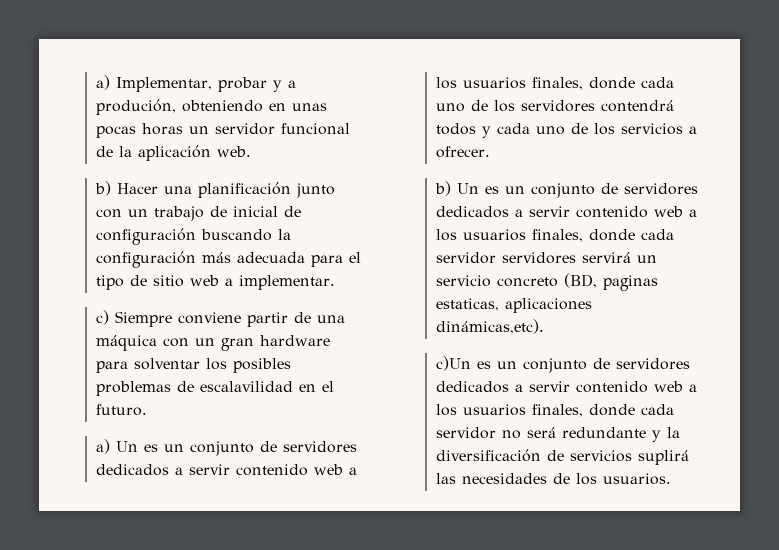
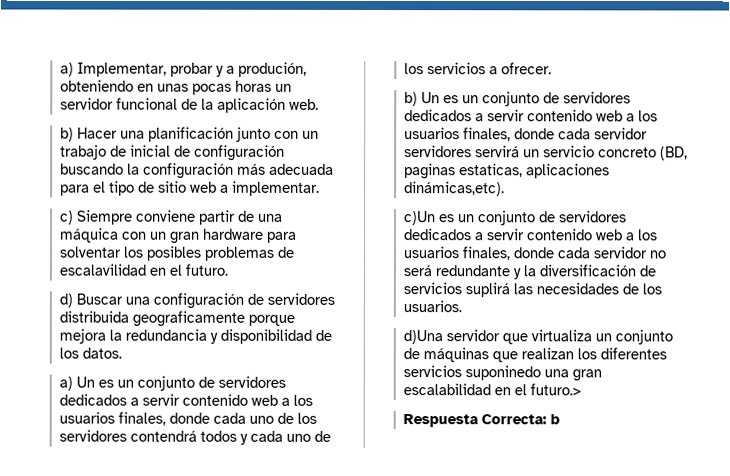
(148, 410) none -> [58,292,335,309] [58,310,295,327] [58,328,332,344] [58,347,122,359] // d) Buscar una configuración de servidores distribuida geograficamente porque mejora la redundancia y disponibilidad de los datos.
(672, 479) none -> [402,329,673,345] [402,347,667,363] [402,365,602,382] [402,383,581,396] [402,414,560,428] // d)Una servidor que virtualiza un conjunto de máquinas que realizan los diferentes servicios suponinedo una gran escalabilidad en el futuro.> // Respuesta Correcta: b

